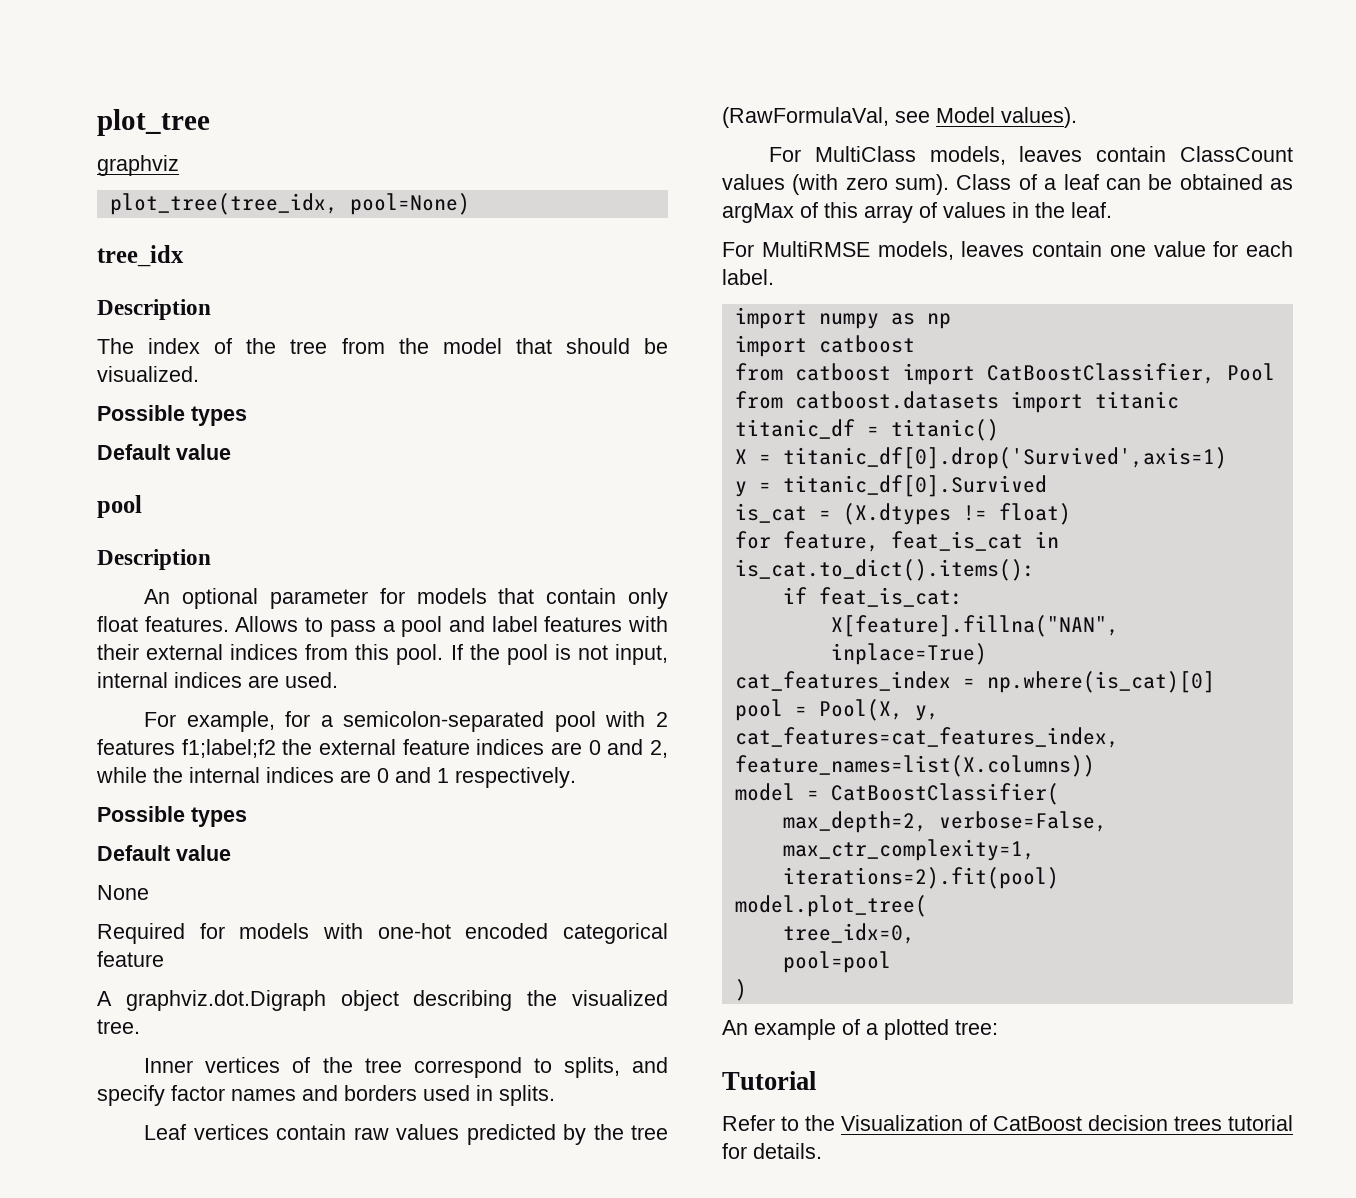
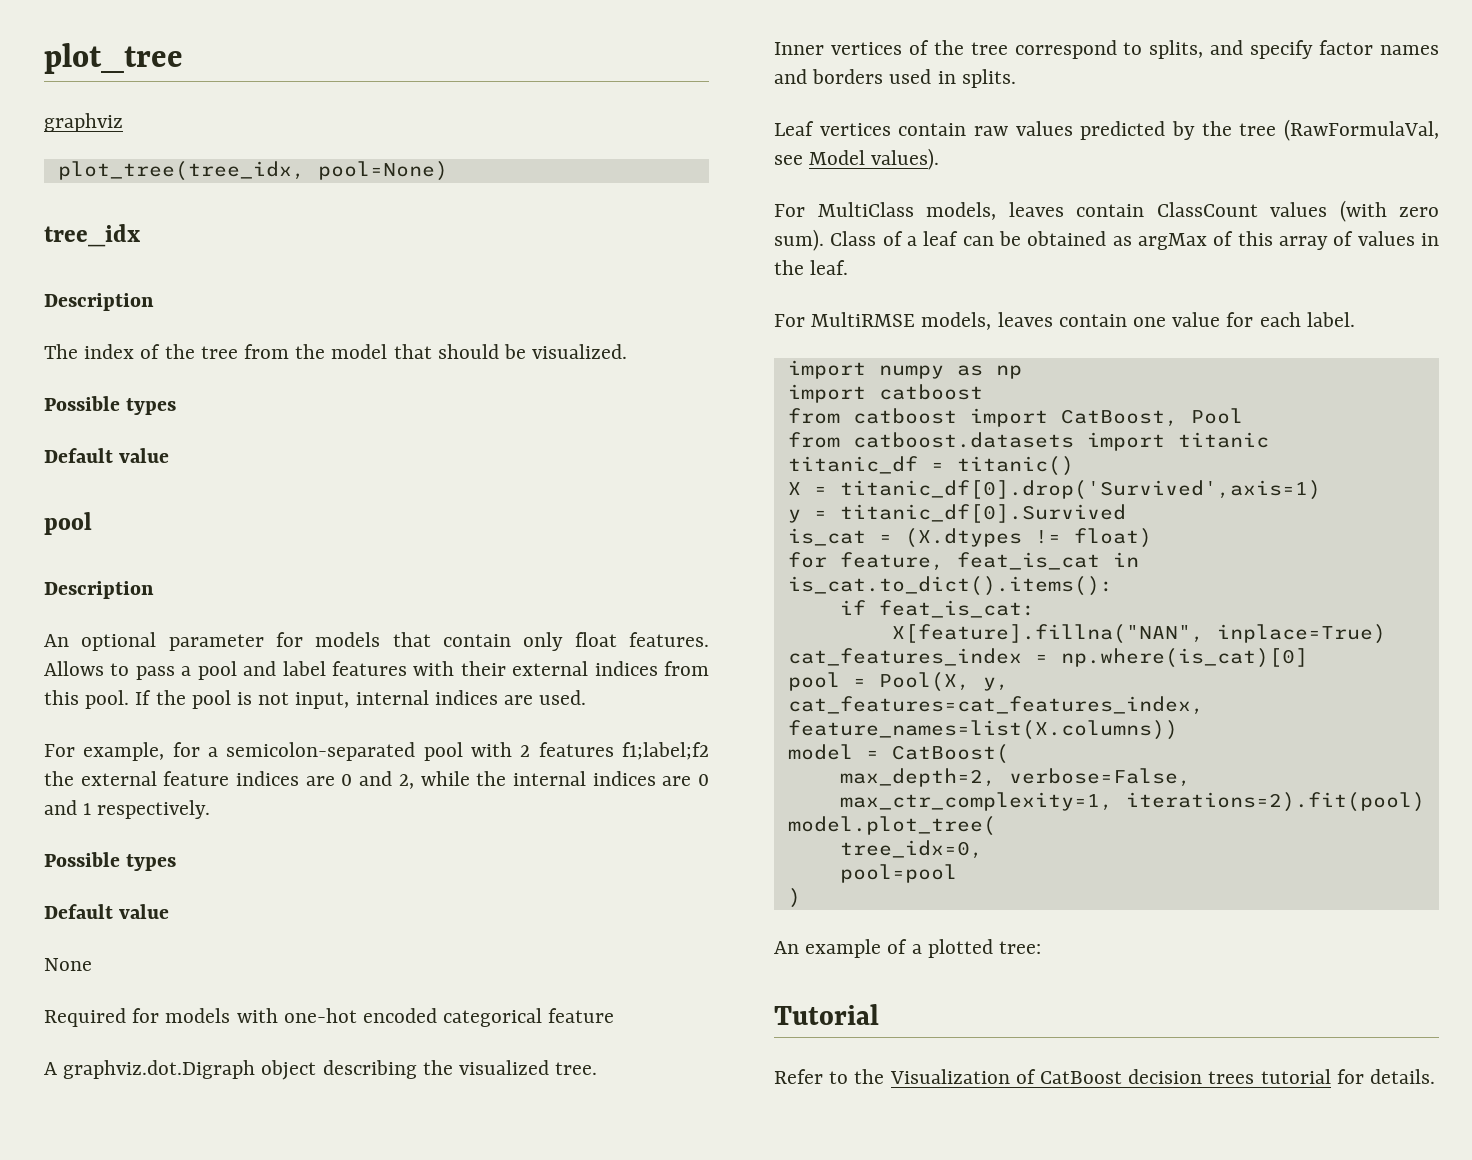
[986,363,1215,384] CatBoostClassifier, -> [1060,409,1178,427] CatBoost,
[830,783,1059,805] CatBoostClassifier( -> [891,744,1009,764] CatBoost(

